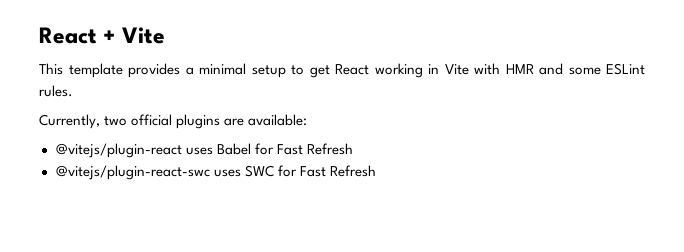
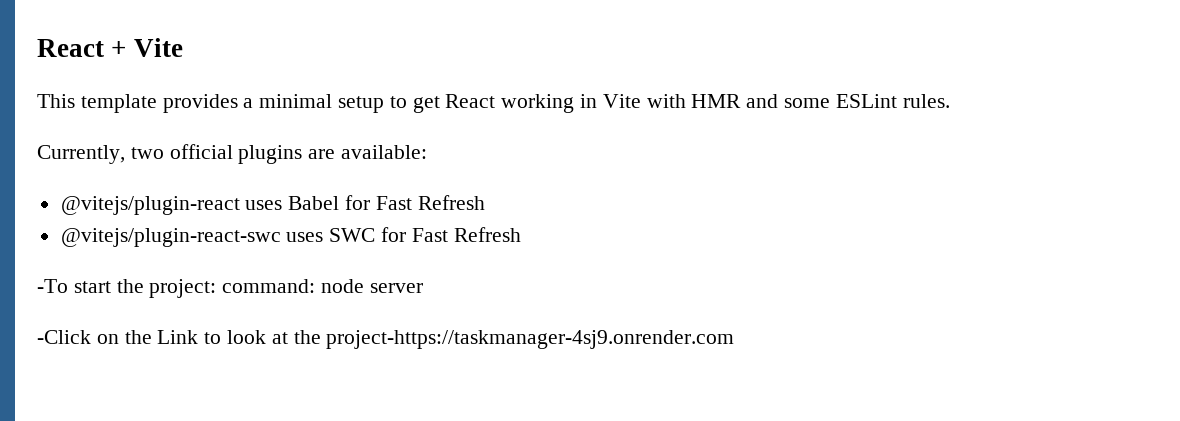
(376, 171) none -> [37,279,423,298] [37,330,735,349] // -To start the project: command: node server // -Click on the Link to look at the project-https://taskmanager-4sj9.onrender.com

